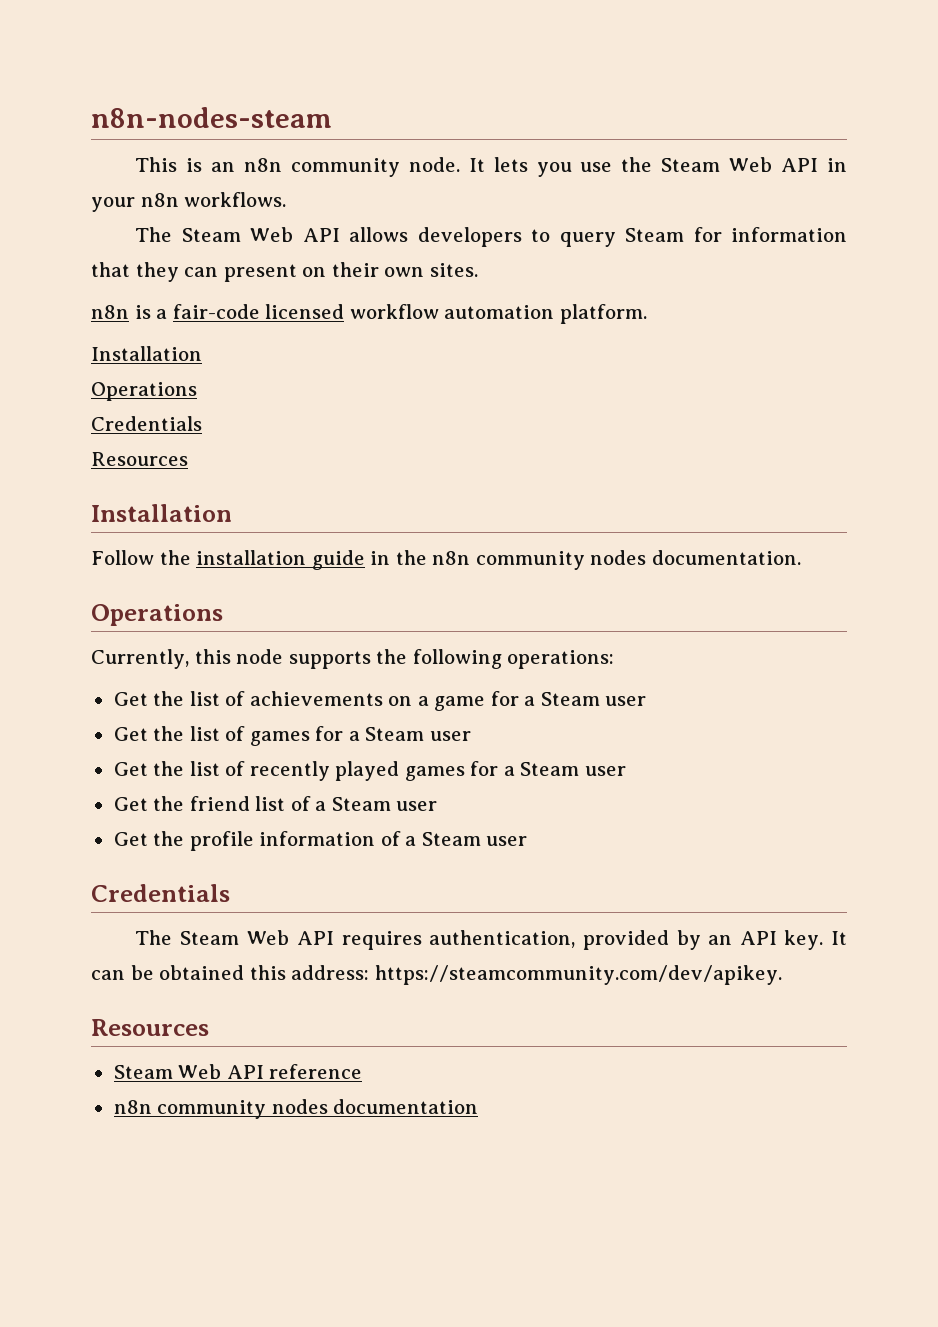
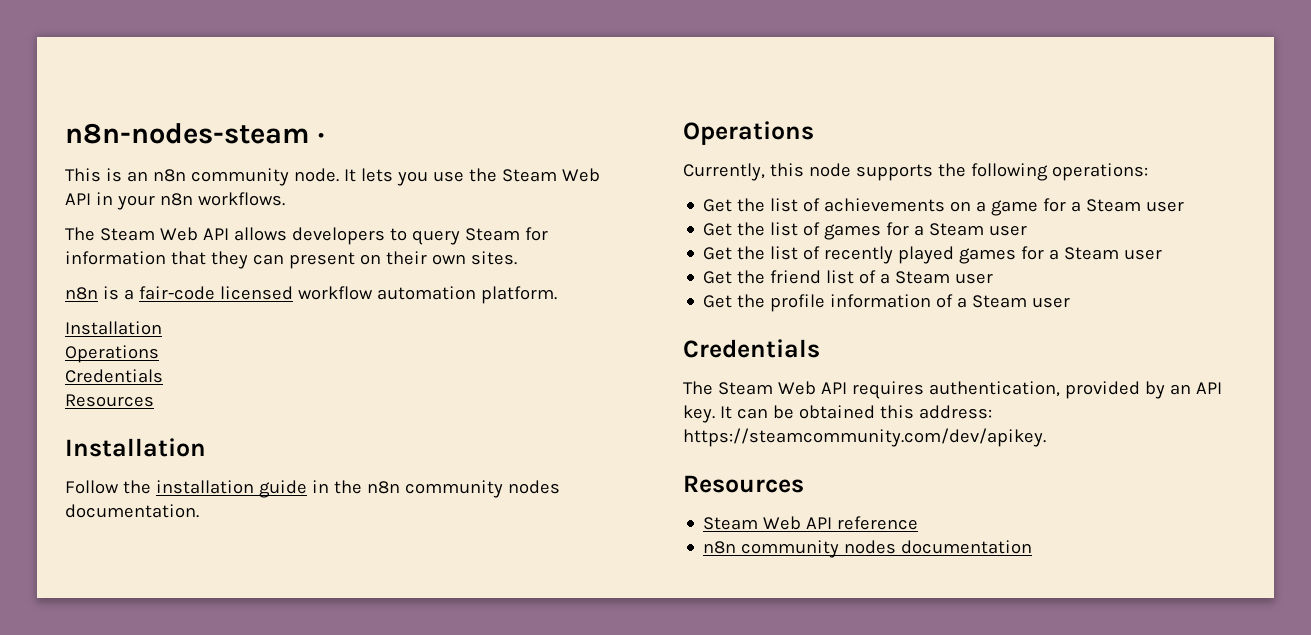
(332, 117) none -> [317,132,324,143] ·

